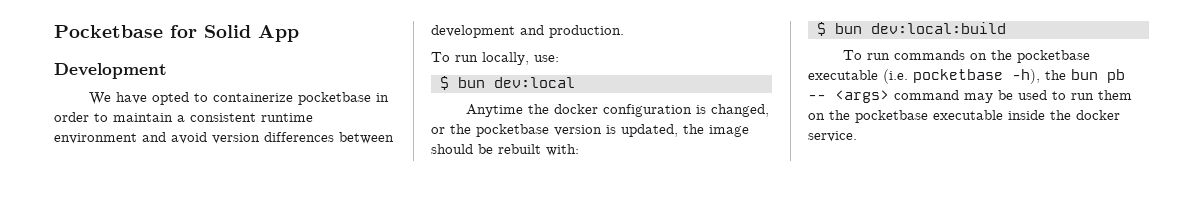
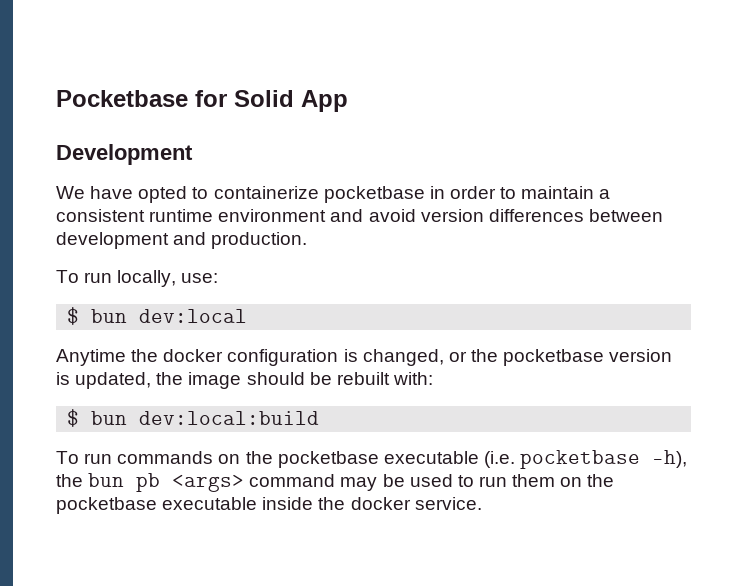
[808,95,826,100] -- -> (161, 482) none

